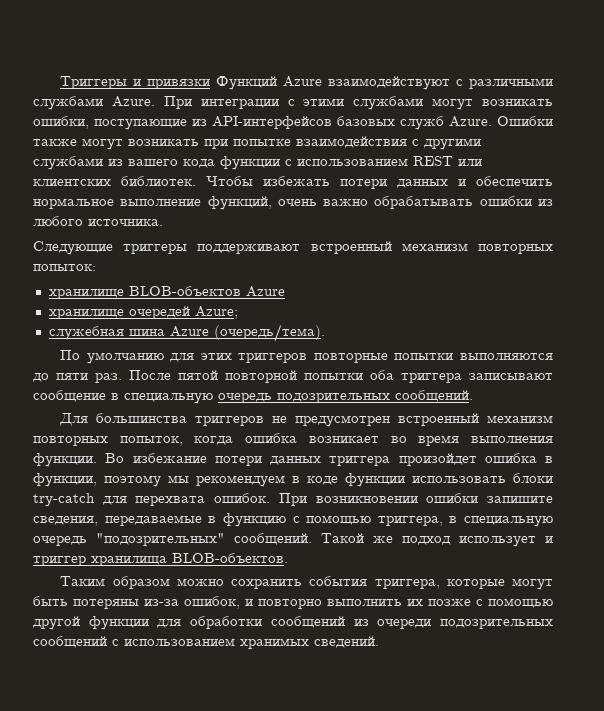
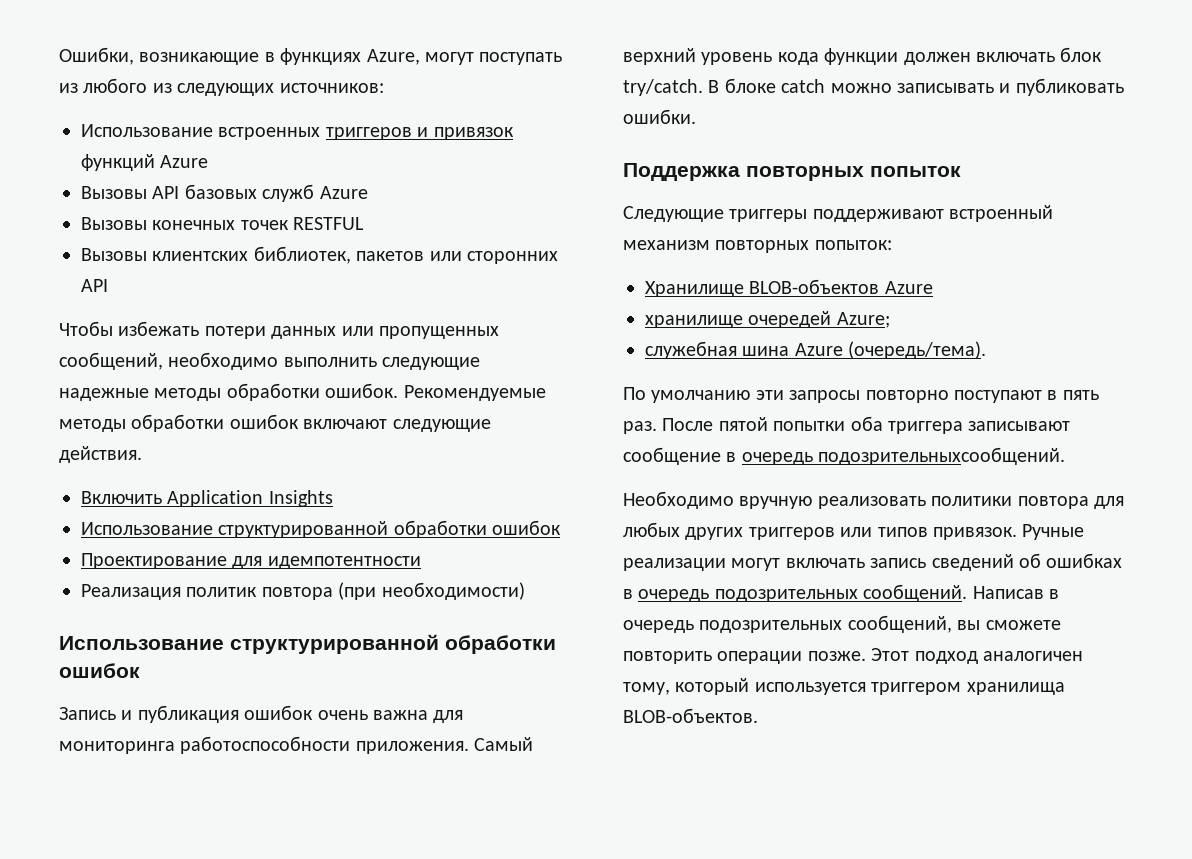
[60,76,553,90] [33,96,553,110] [33,116,553,130] [33,136,481,150] [33,156,482,170] [33,176,553,189] [33,196,553,210] [33,216,163,226] Триггеры и привязки Функций Azure взаимодействуют с различными службами Azure. При интеграции с этими службами могут возникать ошибки, поступающие из API-интерфейсов базовых служб Azure. Ошибки также могут возникать при попытке взаимодействия с другими службами из вашего кода функции с использованием REST или клиентских библиотек. Чтобы избежать потери данных и обеспечить нормальное выполнение функций, очень важно обрабатывать ошибки из любого источника. -> [59,47,563,65] [59,78,384,96] [81,124,514,140] [81,154,209,171] [81,184,368,202] [81,217,365,230] [81,246,558,264] [81,279,108,292] [59,321,499,339] [59,352,481,370] [59,383,546,401] [59,414,491,432] [59,446,142,463] [81,490,333,507] [81,520,562,538] [81,553,421,569] [81,582,525,600] [59,634,556,654] [59,663,140,678] [59,705,464,723] [59,736,534,754] [623,47,1103,65] [623,78,1124,96] [623,109,696,124] [623,163,961,181] Ошибки, возникающие в функциях Azure, могут поступать из любого из следующих источников: // Использование встроенных триггеров и привязок функций Azure // Вызовы API базовых служб Azure // Вызовы конечных точек RESTFUL // Вызовы клиентских библиотек, пакетов или сторонних API // Чтобы избежать потери данных или пропущенных сообщений, необходимо выполнить следующие надежные методы обработки ошибок. Рекомендуемые методы обработки ошибок включают следующие действия. // Включить Application Insights // Использование структурированной обработки ошибок // Проектирование для идемпотентности // Реализация политик повтора (при необходимости) // Использование структурированной обработки ошибок // Запись и публикация ошибок очень важна для мониторинга работоспособности приложения. Самый верхний уровень кода функции должен включать блок try/catch. В блоке catch можно записывать и публиковать ошибки. // Поддержка повторных попыток
[48,289,124,299] хранилище -> [645,281,744,297] Хранилище
[170,353,554,363] [33,373,88,382] для этих триггеров повторные попытки выполняются до пяти -> [755,390,1099,403] эти запросы повторно поступают в пять
[225,370,297,383] повторной -> (768, 424) none
[124,390,473,404] [59,413,553,427] [33,433,553,446] [33,453,553,467] [33,473,553,487] [33,493,553,506] [33,513,553,527] [33,533,553,547] [33,553,288,566] [60,576,553,590] [33,596,553,609] [33,616,553,630] [33,636,379,649] специальную очередь подозрительных сообщений. // Для большинства триггеров не предусмотрен встроенный механизм повторных попыток, когда ошибка возникает во время выполнения функции. Во избежание потери данных триггера произойдет ошибка в функции, поэтому мы рекомендуем в коде функции использовать блоки try-catch для перехвата ошибок. При возникновении ошибки запишите сведения, передаваемые в функцию с помощью триггера, в специальную очередь "подозрительных" сообщений. Такой же подход использует и триггер хранилища BLOB-объектов. // Таким образом можно сохранить события триггера, которые могут быть потеряны из-за ошибок, и повторно выполнить их позже с помощью другой функции для обработки сообщений из очереди подозрительных сообщений с использованием хранимых сведений. -> [741,447,1066,465] [623,491,1124,509] [623,522,1085,540] [623,553,1123,571] [623,584,1059,602] [623,615,1061,633] [623,648,1083,664] [623,678,1065,695] [623,708,758,723] очередь подозрительныхсообщений. // Необходимо вручную реализовать политики повтора для любых других триггеров или типов привязок. Ручные реализации могут включать запись сведений об ошибках в очередь подозрительных сообщений. Написав в очередь подозрительных сообщений, вы сможете повторить операции позже. Этот подход аналогичен тому, который используется триггером хранилища BLOB-объектов.

